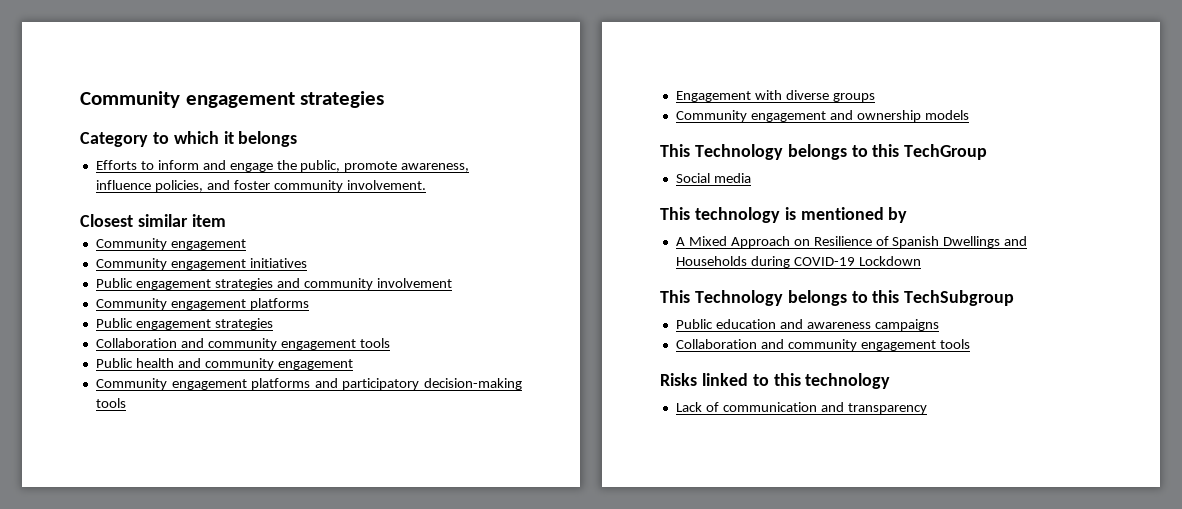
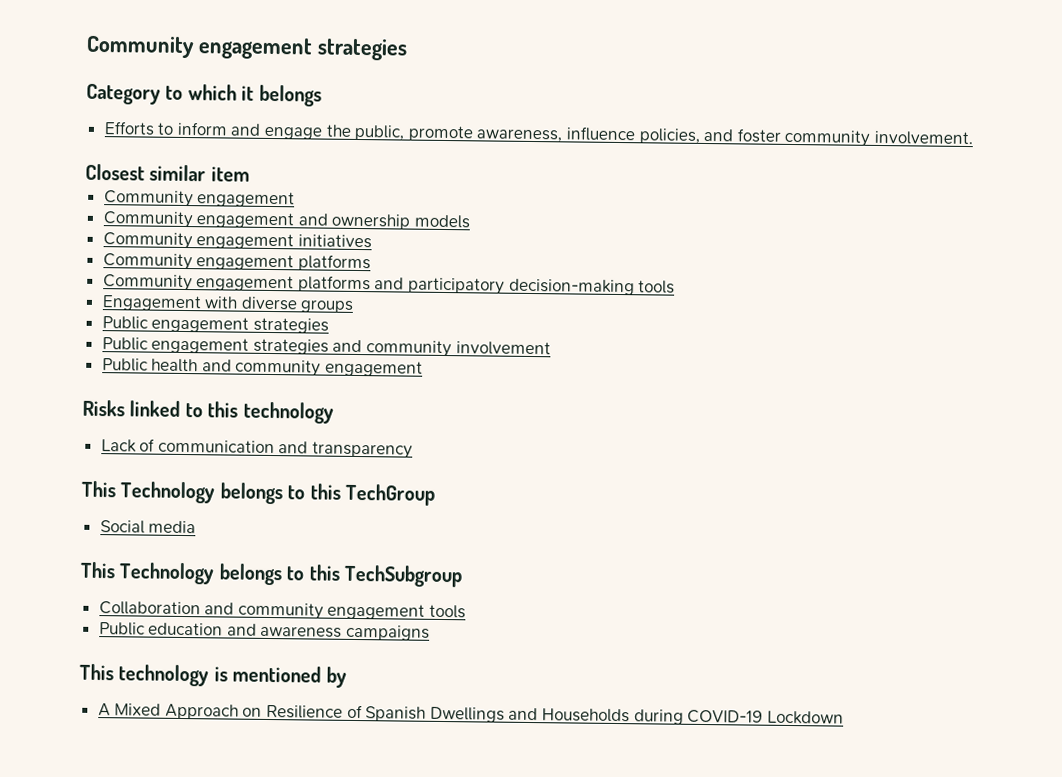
[249,258,307,268] [95,278,452,290] [95,298,309,310] [95,318,273,330] [95,338,390,350] [95,358,353,370] initiatives // Public engagement strategies and community involvement // Community engagement platforms // Public engagement strategies // Collaboration and community engagement tools // Public health and community engagement -> [297,213,471,230] [102,232,372,250] [102,253,371,272] and ownership models // Community engagement initiatives // Community engagement platforms
[675,110,969,122] Community engagement and ownership models -> [101,316,329,334] [101,337,551,358] [101,358,424,377] [82,399,334,424] [100,438,414,459] Public engagement strategies // Public engagement strategies and community involvement // Public health and community engagement // Risks linked to this technology // Lack of communication and transparency
(751, 178) none -> [80,561,462,588] [98,601,467,620] [98,622,431,641] // This Technology belongs to this TechSubgroup // Collaboration and community engagement tools // Public education and awareness campaigns
[660,290,1015,306] [675,319,939,331] [675,339,970,351] [660,373,891,389] [675,402,927,414] // This Technology belongs to this TechSubgroup // Public education and awareness campaigns // Collaboration and community engagement tools // Risks linked to this technology // Lack of communication and transparency -> (844, 717) none

